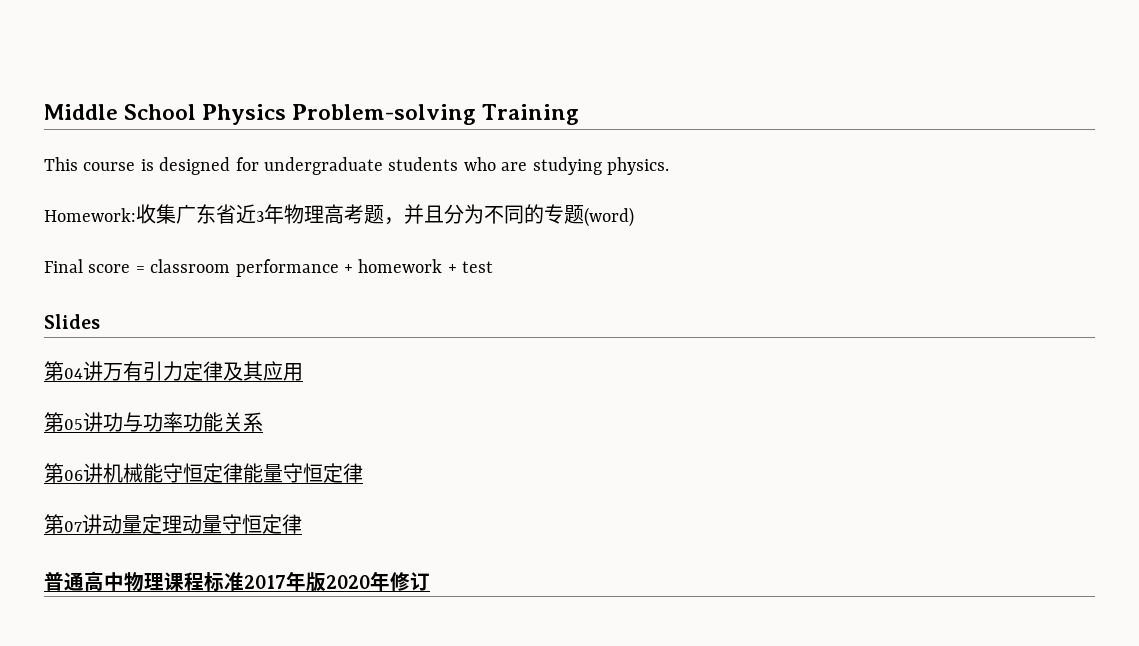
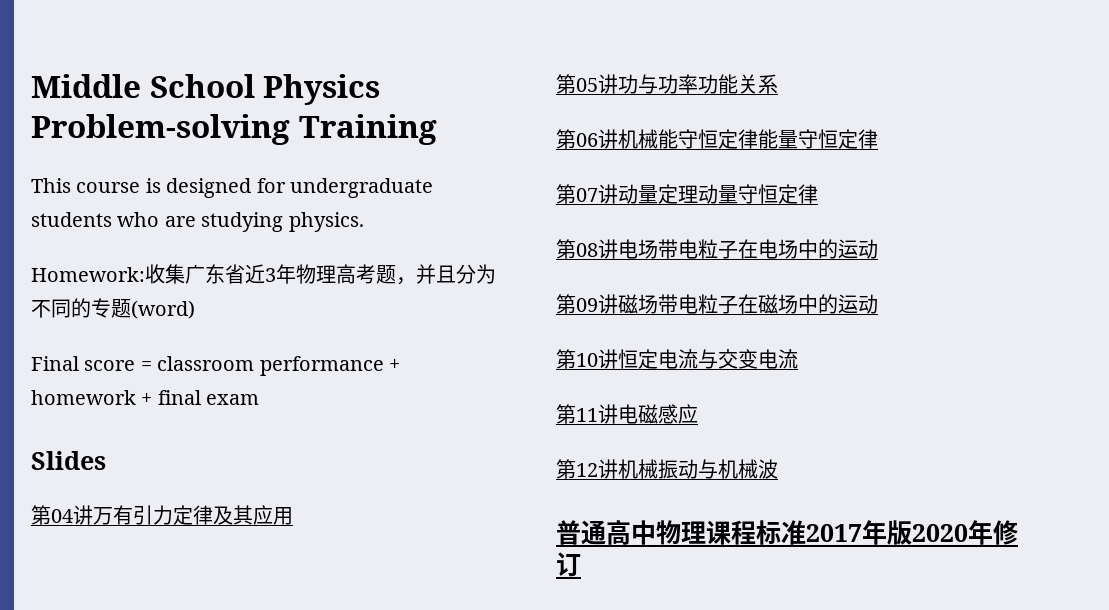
[462,261,494,273] test -> [157,390,260,405] final exam
(302, 524) none -> [556,239,878,259] [556,294,878,314] [556,349,798,369] [556,404,698,424] [556,459,778,479] // 第08讲电场带电粒子在电场中的运动 // 第09讲磁场带电粒子在磁场中的运动 // 第10讲恒定电流与交变电流 // 第11讲电磁感应 // 第12讲机械振动与机械波

